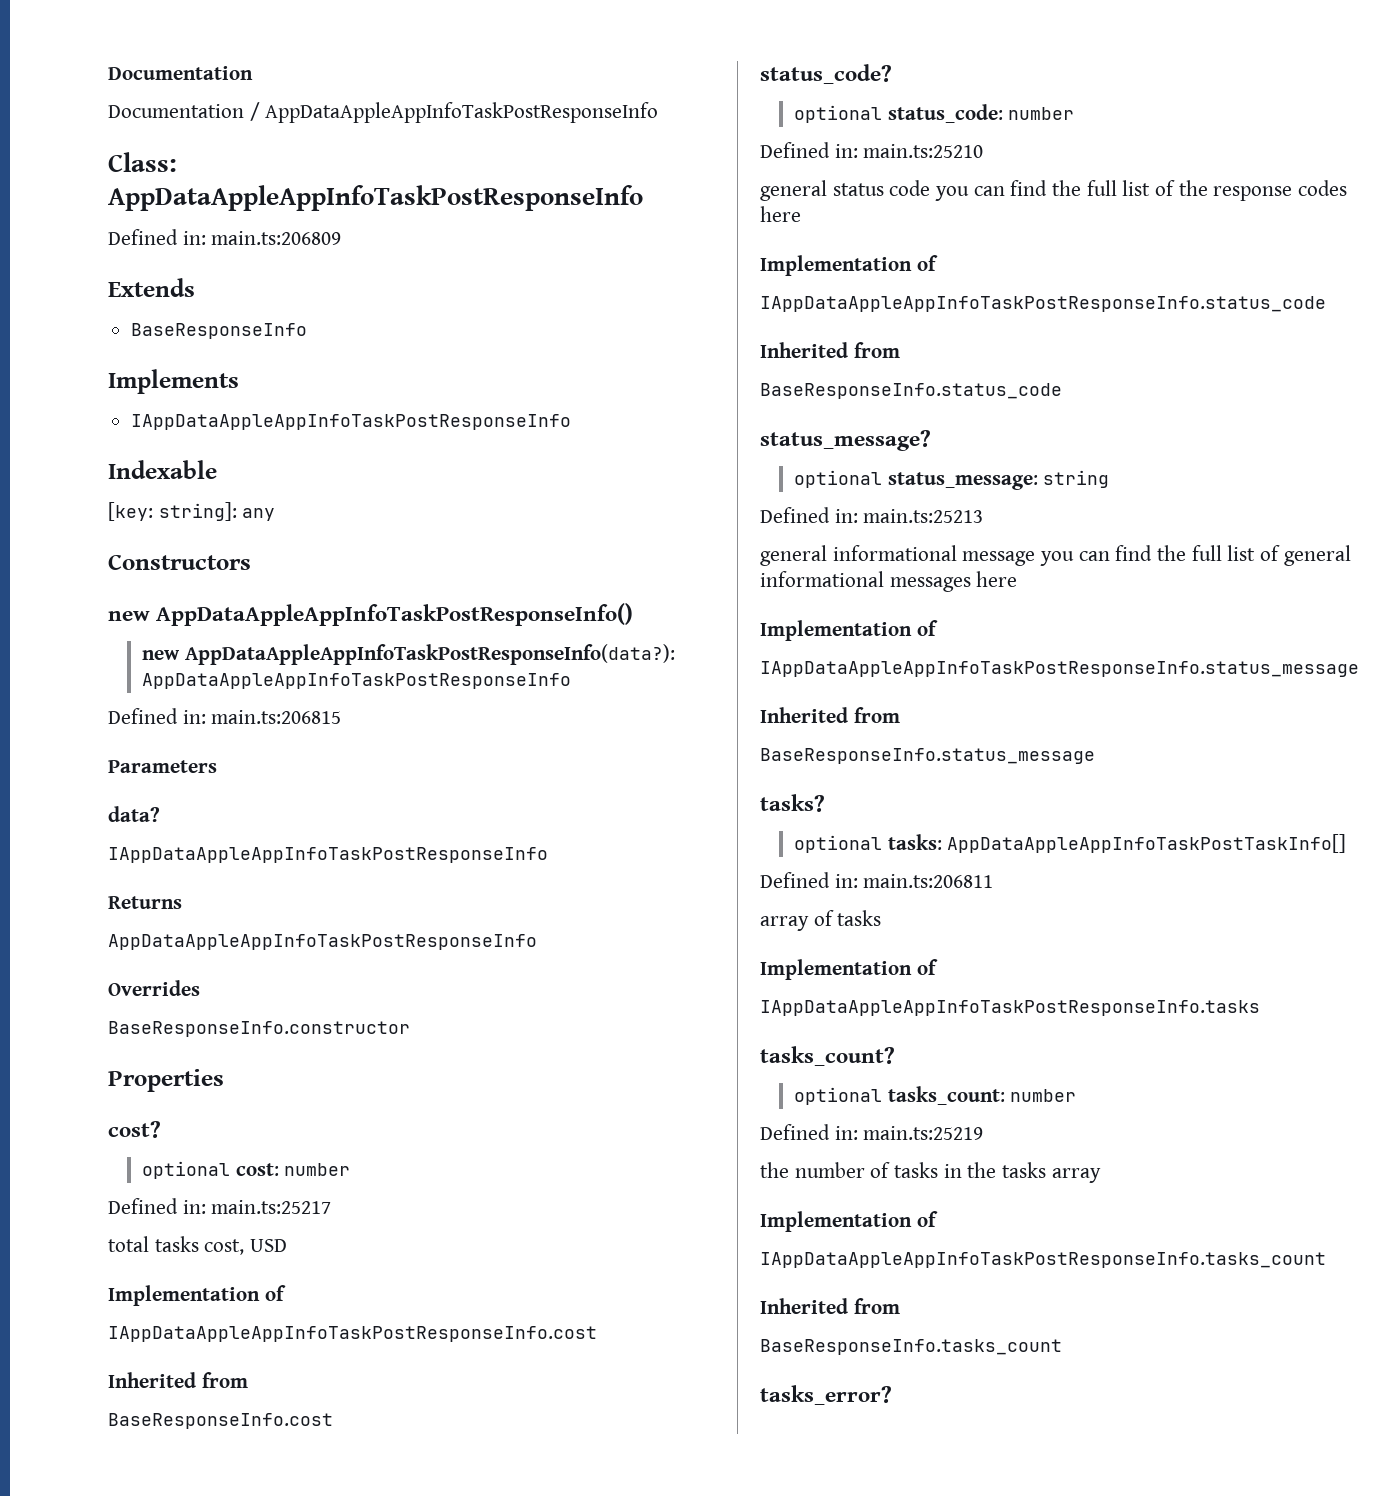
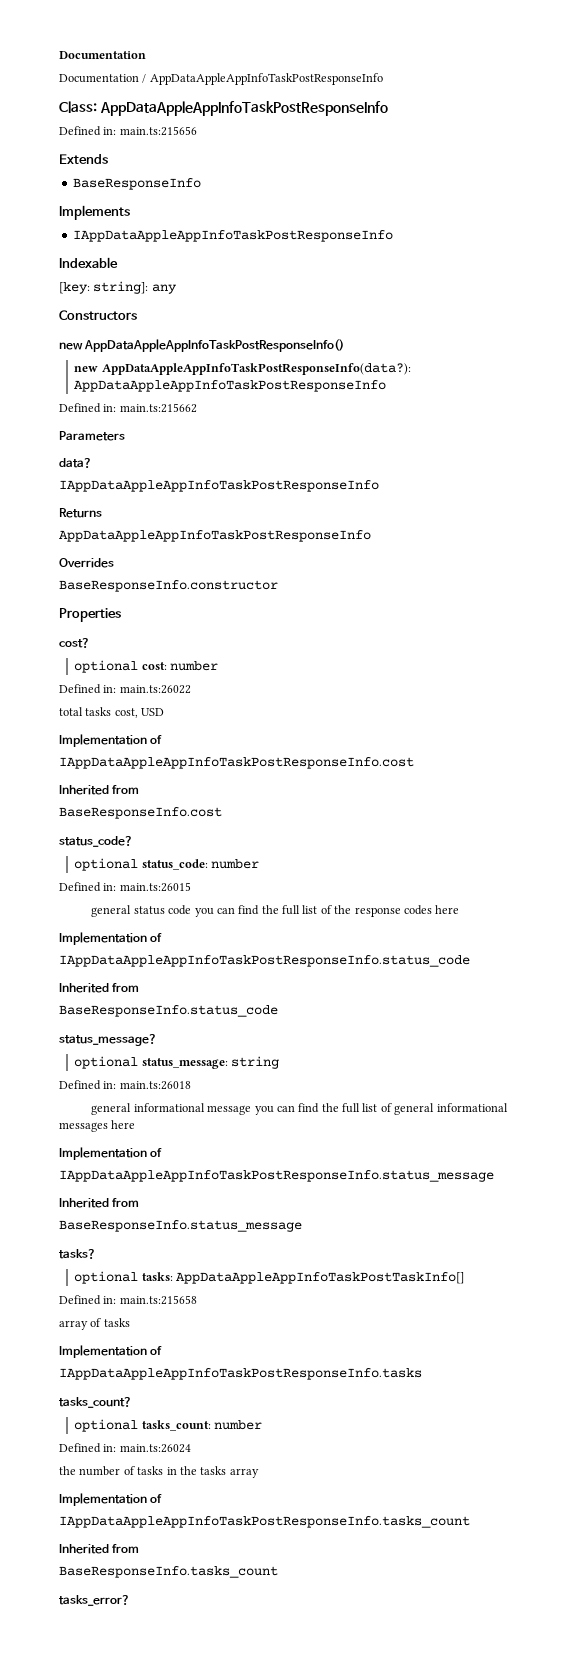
[211,231,342,245] main.ts:206809 -> [119,126,197,136] main.ts:215656
[211,710,342,724] main.ts:206815 -> [119,403,197,413] main.ts:215662
[211,1200,332,1214] main.ts:25217 -> [119,685,191,694] main.ts:26022
[863,144,984,158] main.ts:25210 -> [119,882,191,892] main.ts:26015
[863,509,984,523] main.ts:25213 -> [119,1081,191,1090] main.ts:26018
[863,874,994,888] main.ts:206811 -> [119,1295,197,1305] main.ts:215658
[863,1126,984,1140] main.ts:25219 -> [119,1444,191,1453] main.ts:26024

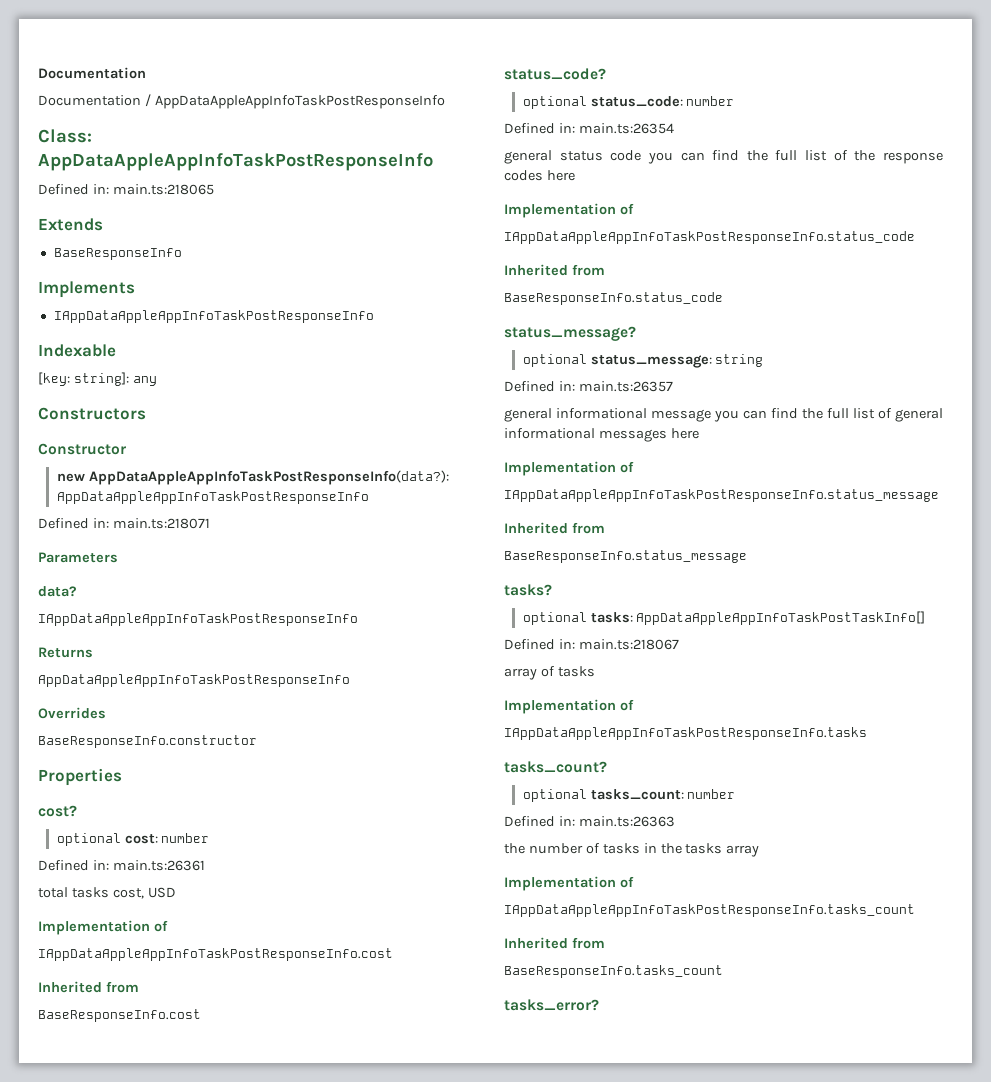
[119,126,197,136] main.ts:215656 -> [112,184,214,195] main.ts:218065
[59,339,345,352] new AppDataAppleAppInfoTaskPostResponseInfo() -> [38,443,126,455] Constructor
[119,403,197,413] main.ts:215662 -> [112,518,210,529] main.ts:218071
[119,685,191,694] main.ts:26022 -> [112,860,205,871] main.ts:26361
[119,882,191,892] main.ts:26015 -> [578,123,674,134] main.ts:26354
[119,1081,191,1090] main.ts:26018 -> [578,381,673,392] main.ts:26357
[119,1295,197,1305] main.ts:215658 -> [578,639,679,650] main.ts:218067
[119,1444,191,1453] main.ts:26024 -> [578,816,675,827] main.ts:26363

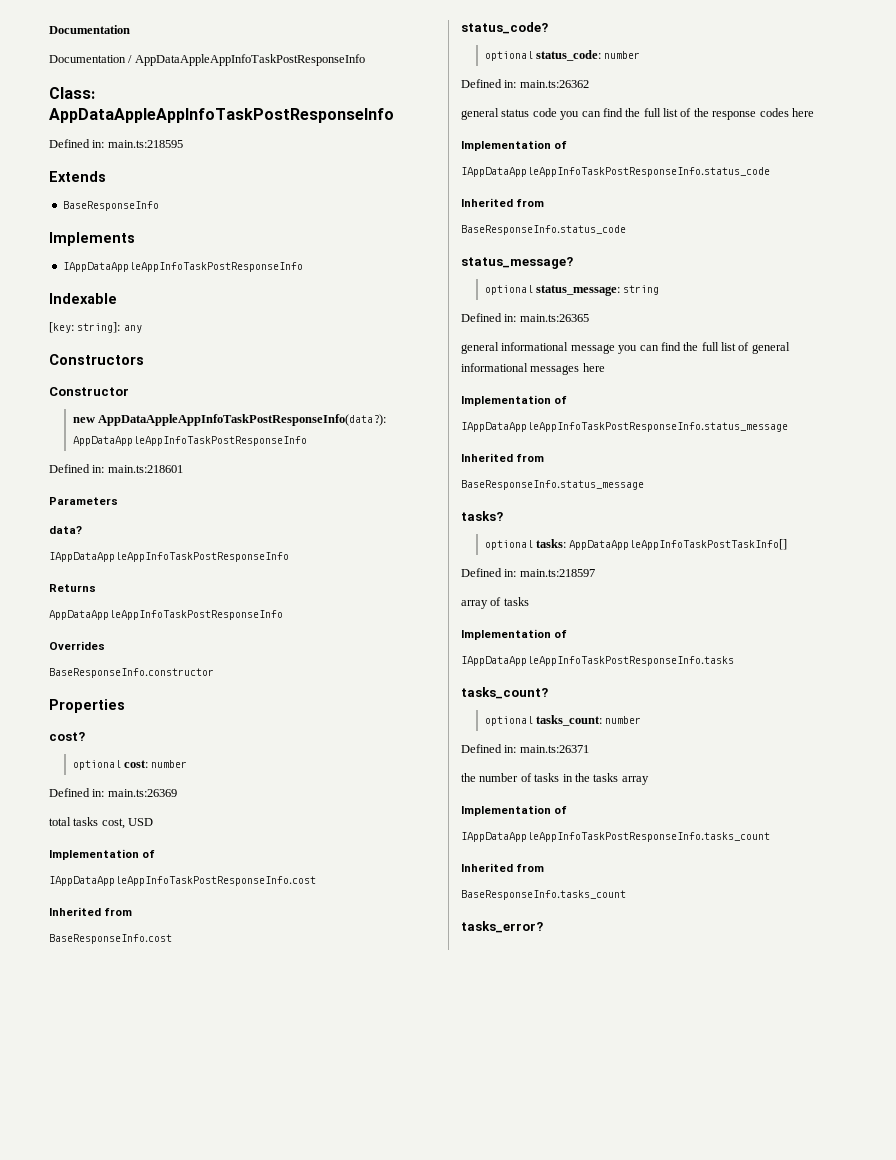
[112,184,214,195] main.ts:218065 -> [107,140,183,148] main.ts:218595
[112,518,210,529] main.ts:218071 -> [107,465,183,473] main.ts:218601
[112,860,205,871] main.ts:26361 -> [107,789,177,797] main.ts:26369
[578,123,674,134] main.ts:26354 -> [519,80,589,88] main.ts:26362
[578,381,673,392] main.ts:26357 -> [519,314,589,322] main.ts:26365
[578,639,679,650] main.ts:218067 -> [519,569,595,577] main.ts:218597
[578,816,675,827] main.ts:26363 -> [519,745,589,753] main.ts:26371

